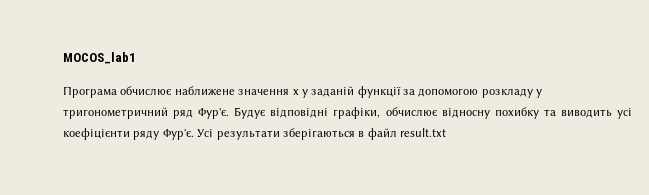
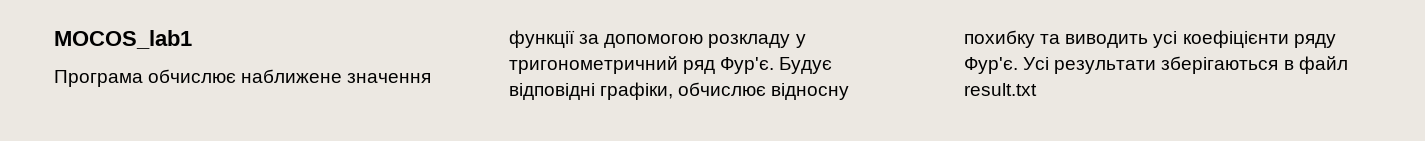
[292,86,355,98] х у заданій -> (432, 78) none

